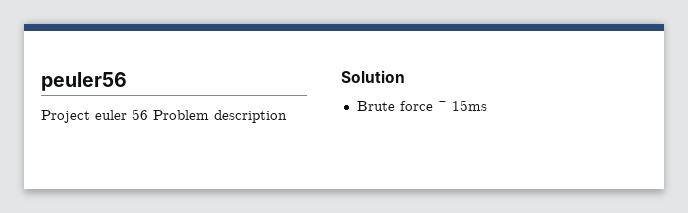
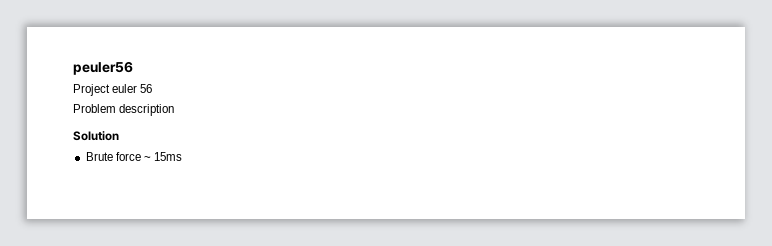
(148, 114) none -> (153, 88) //

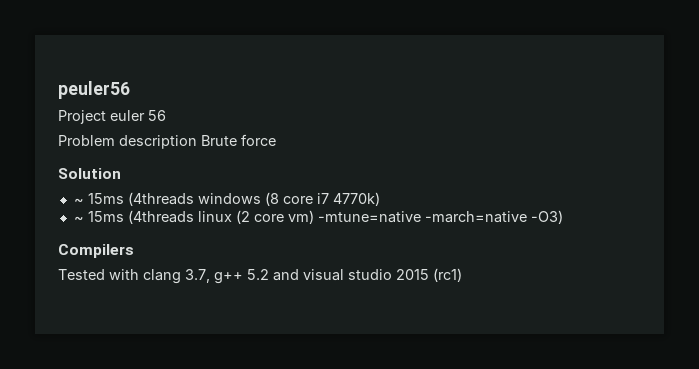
(175, 110) none -> [201,134,276,146] Brute force
[85,152,182,161] Brute force ~ 15ms -> [73,192,380,206] [73,210,563,224] [58,244,134,258] [58,268,462,284] ~ 15ms (4threads windows (8 core i7 4770k) // ~ 15ms (4threads linux (2 core vm) -mtune=native -march=native -O3) // Compilers // Tested with clang 3.7, g++ 5.2 and visual studio 2015 (rc1)

